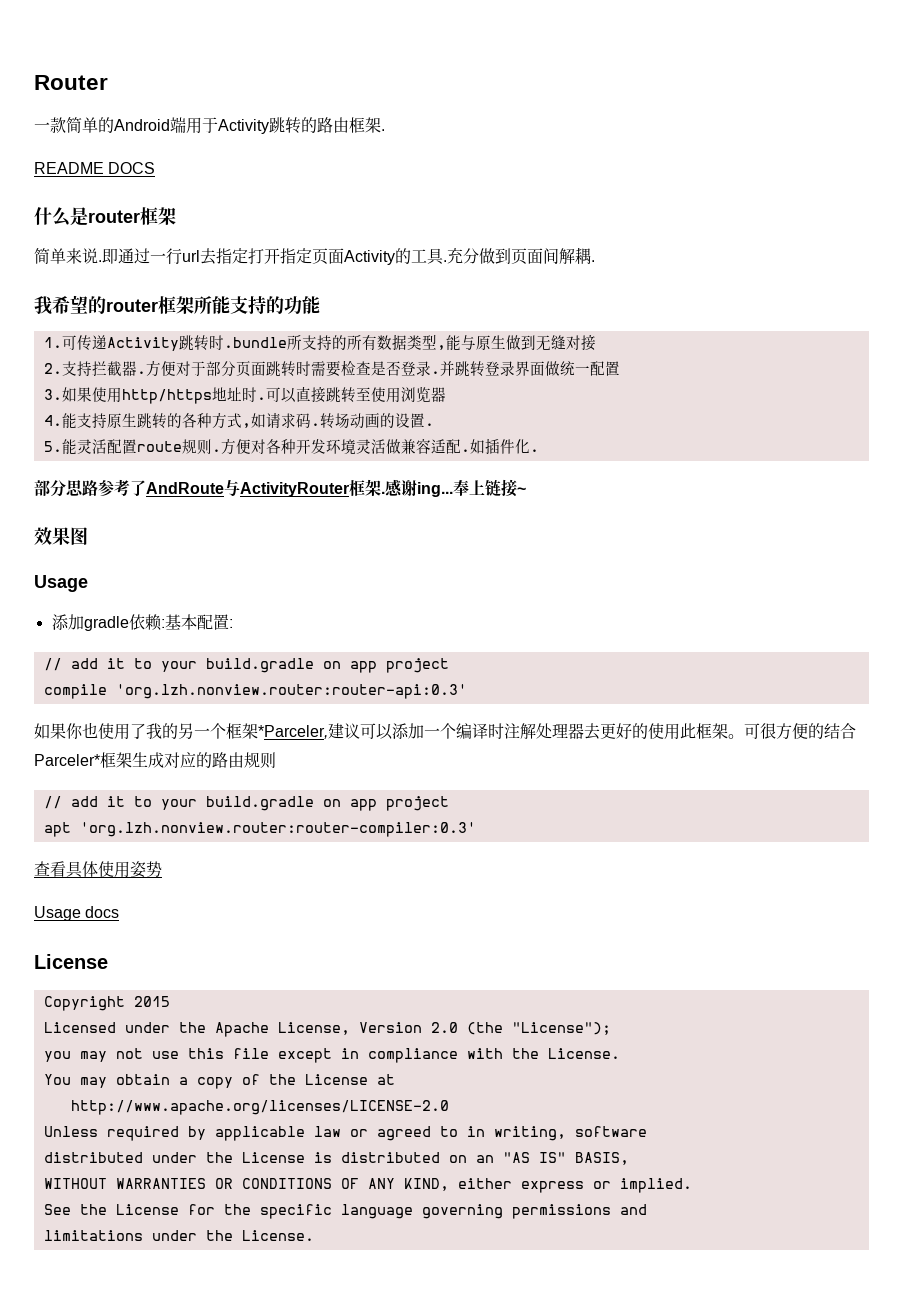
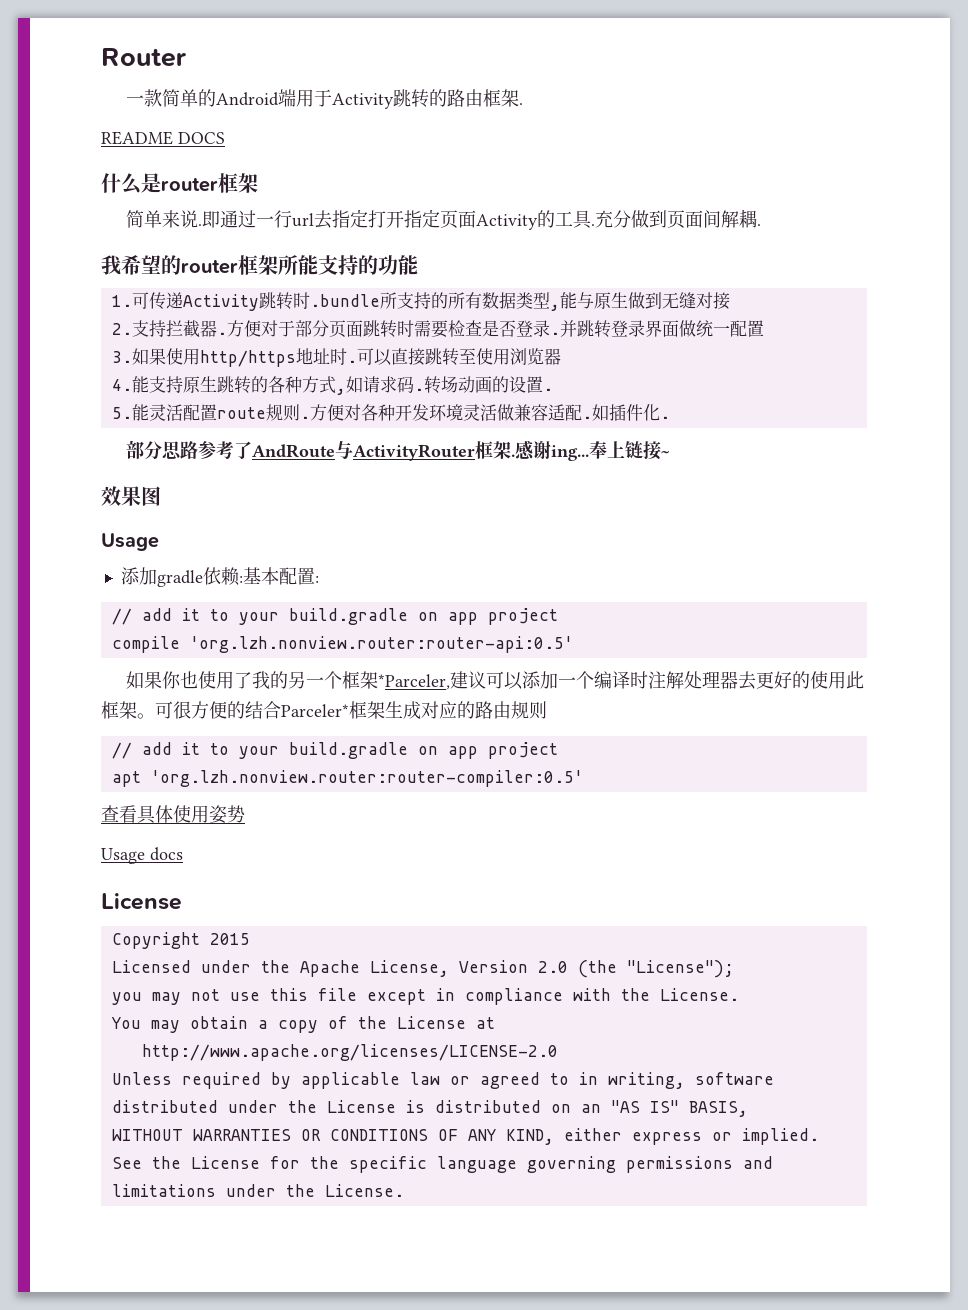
[115,684,467,699] 'org.lzh.nonview.router:router-api:0.3' -> [189,636,573,653] 'org.lzh.nonview.router:router-api:0.5'
[79,822,476,837] 'org.lzh.nonview.router:router-compiler:0.3' -> [150,770,583,787] 'org.lzh.nonview.router:router-compiler:0.5'

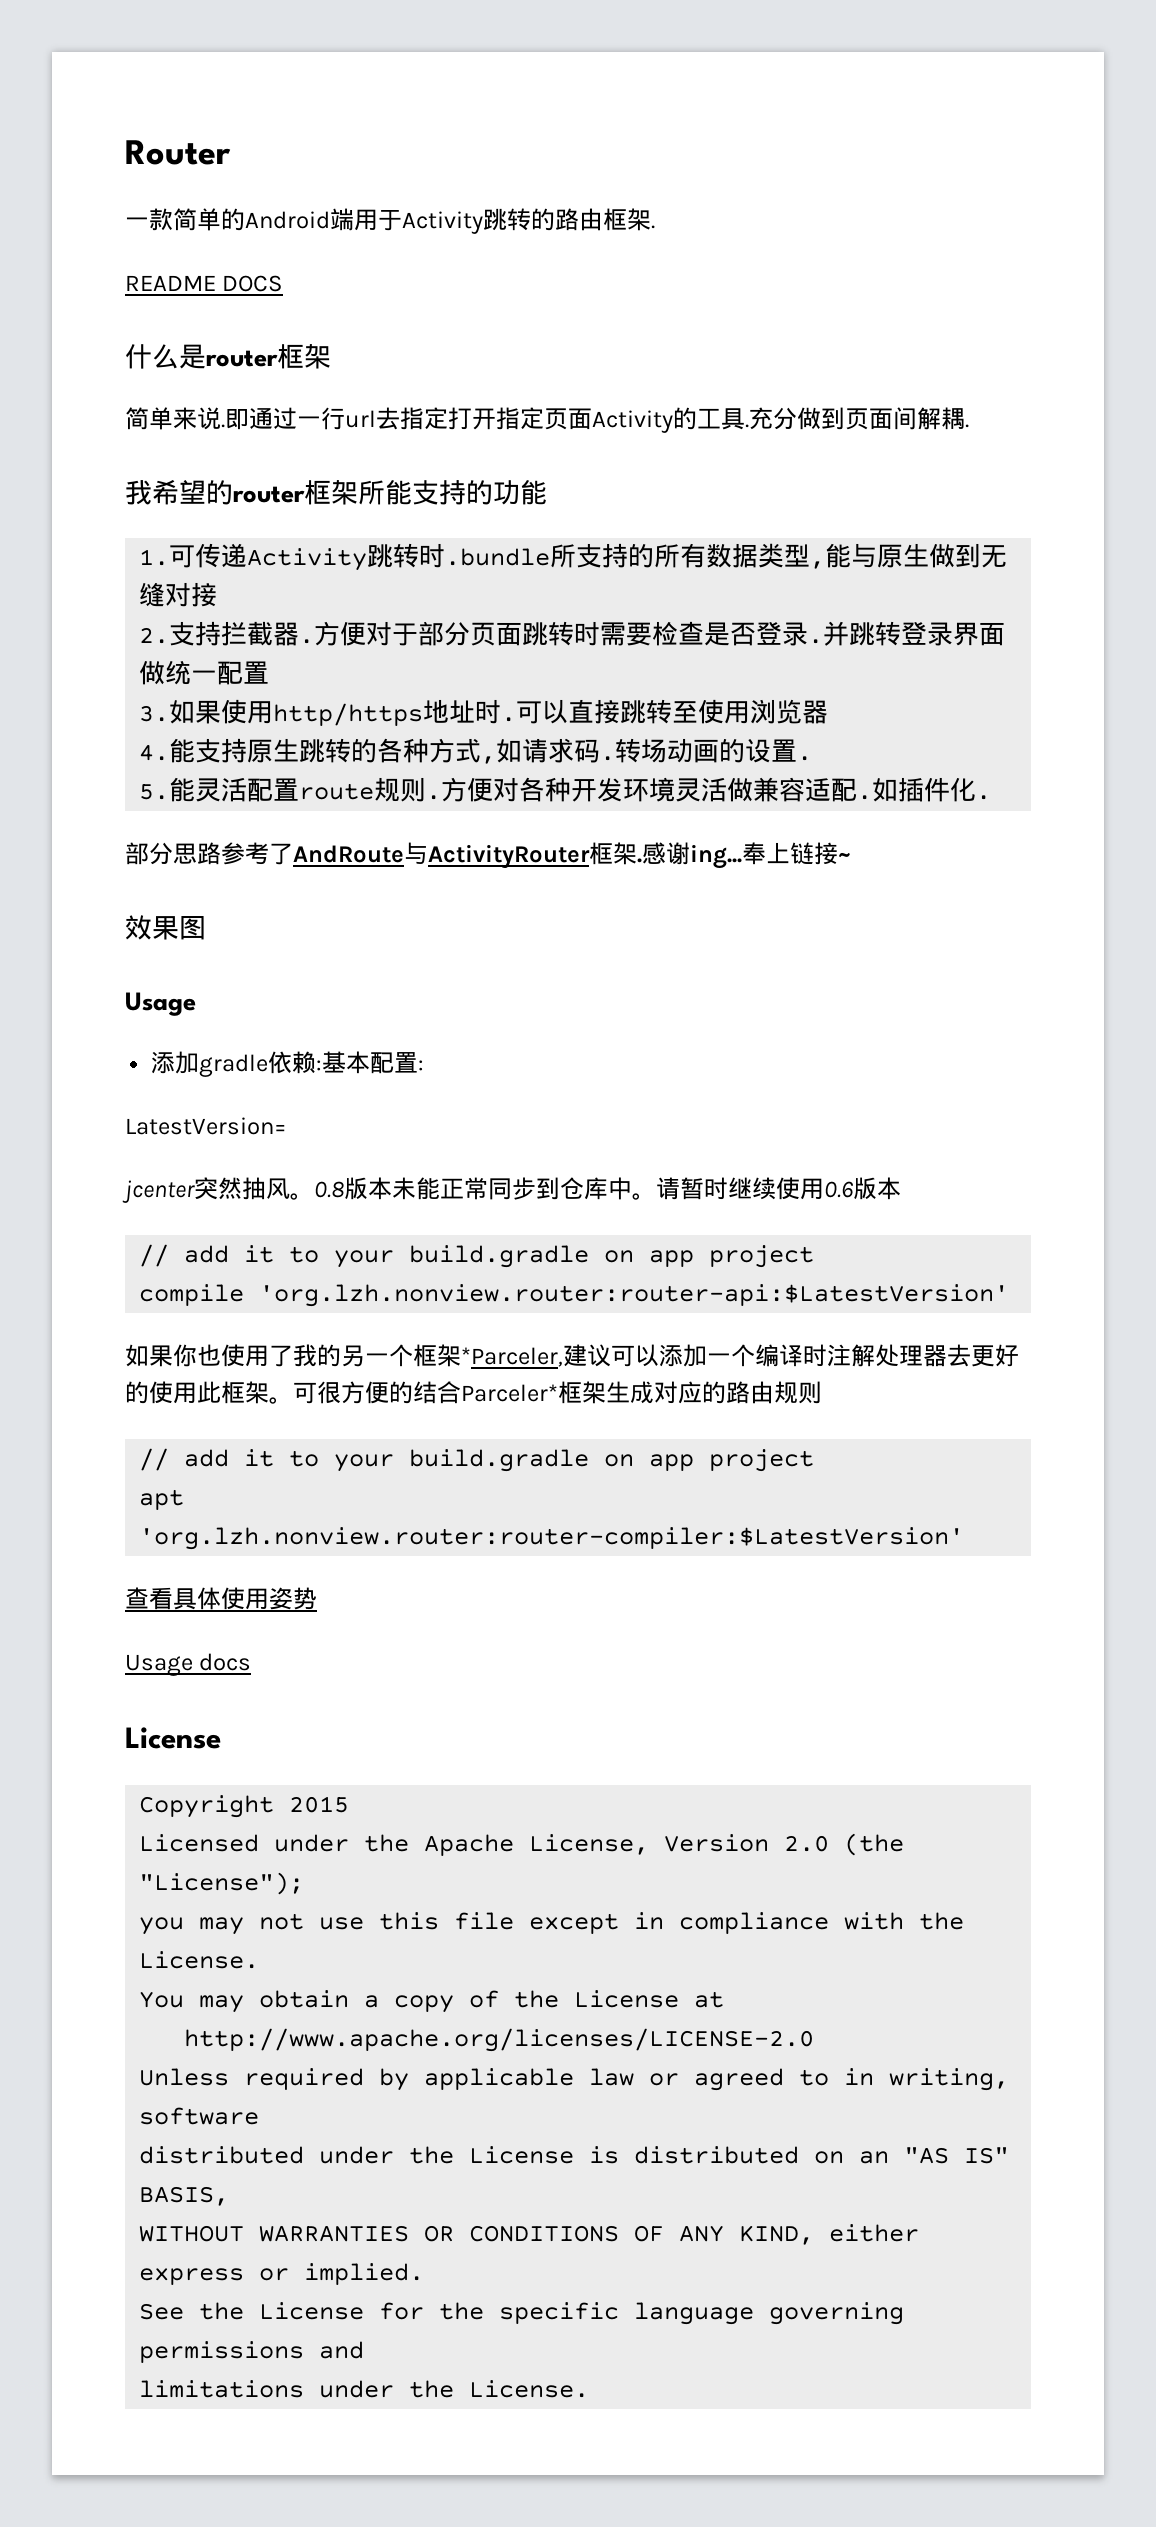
(319, 579) none -> [125,1117,287,1135] [122,1177,901,1203] // LatestVersion= // jcenter突然抽风。0.8版本未能正常同步到仓库中。请暂时继续使用0.6版本
[189,636,573,653] 'org.lzh.nonview.router:router-api:0.5' -> [259,1284,1010,1307] 'org.lzh.nonview.router:router-api:$LatestVersion'
[150,770,583,787] 'org.lzh.nonview.router:router-compiler:0.5' -> [139,1527,965,1550] 'org.lzh.nonview.router:router-compiler:$LatestVersion'

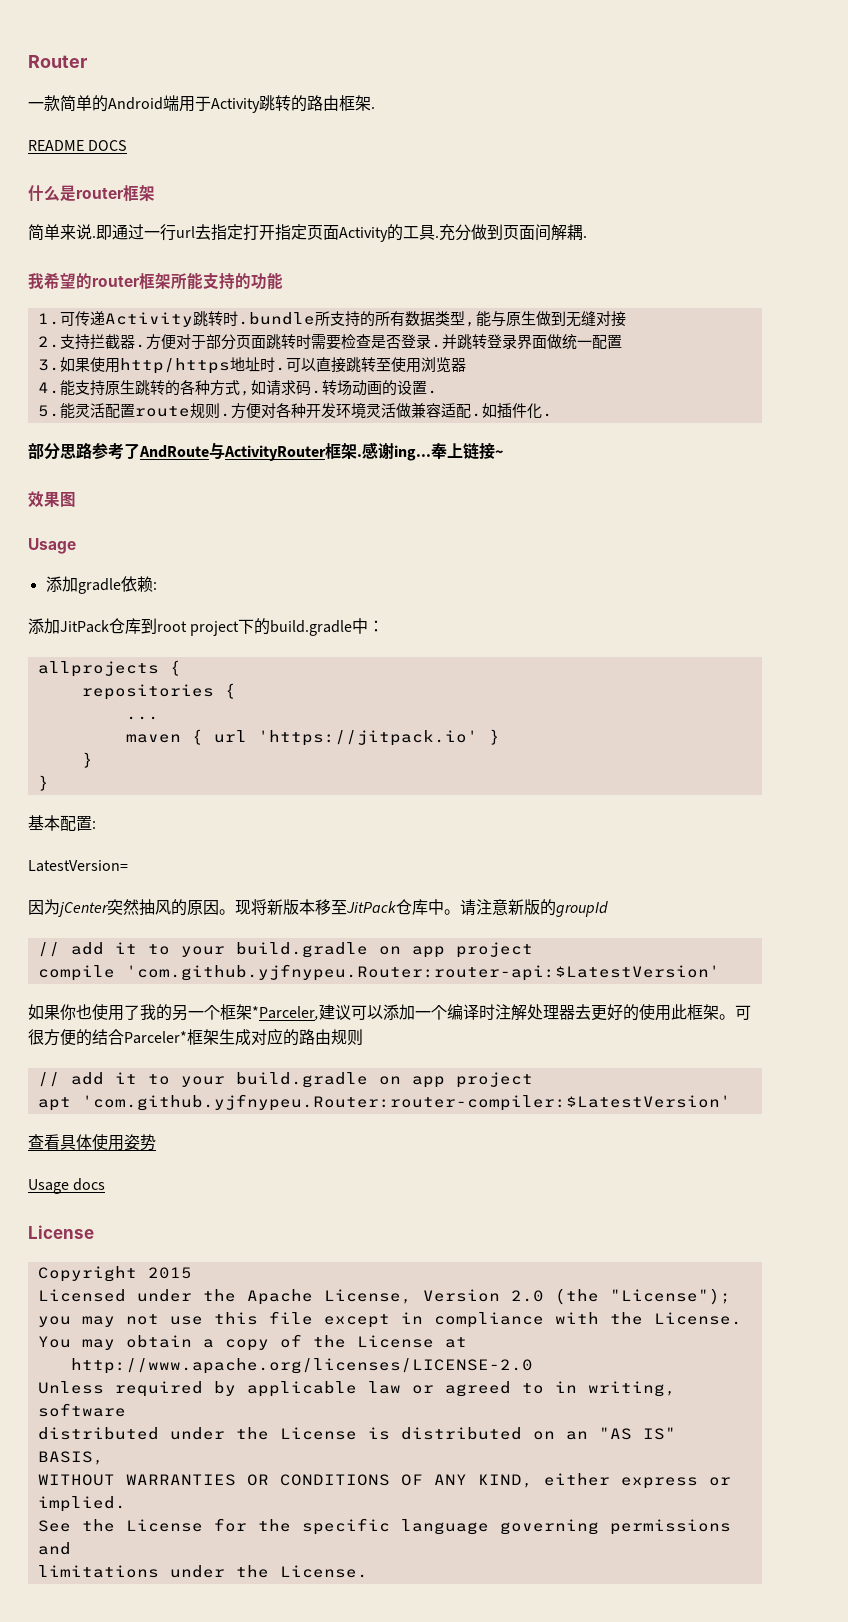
[322,1051,425,1074] [125,1117,287,1135] [122,1177,901,1203] 基本配置: // LatestVersion= // jcenter突然抽风。0.8版本未能正常同步到仓库中。请暂时继续使用0.6版本 -> [28,618,385,636] [37,660,181,677] [81,683,236,700] [125,716,159,720] [125,729,500,746] [81,752,93,768] [37,775,49,791] [28,815,96,831] [28,860,128,872] [28,899,608,917] // 添加JitPack仓库到root project下的build.gradle中： // allprojects { // repositories { // ... // maven { url 'https://jitpack.io' } // } // } // 基本配置: // LatestVersion= // 因为jCenter突然抽风的原因。现将新版本移至JitPack仓库中。请注意新版的groupId
[259,1284,1010,1307] 'org.lzh.nonview.router:router-api:$LatestVersion' -> [125,964,720,981] 'com.github.yjfnypeu.Router:router-api:$LatestVersion'
[139,1527,965,1550] 'org.lzh.nonview.router:router-compiler:$LatestVersion' -> [81,1094,731,1111] 'com.github.yjfnypeu.Router:router-compiler:$LatestVersion'

